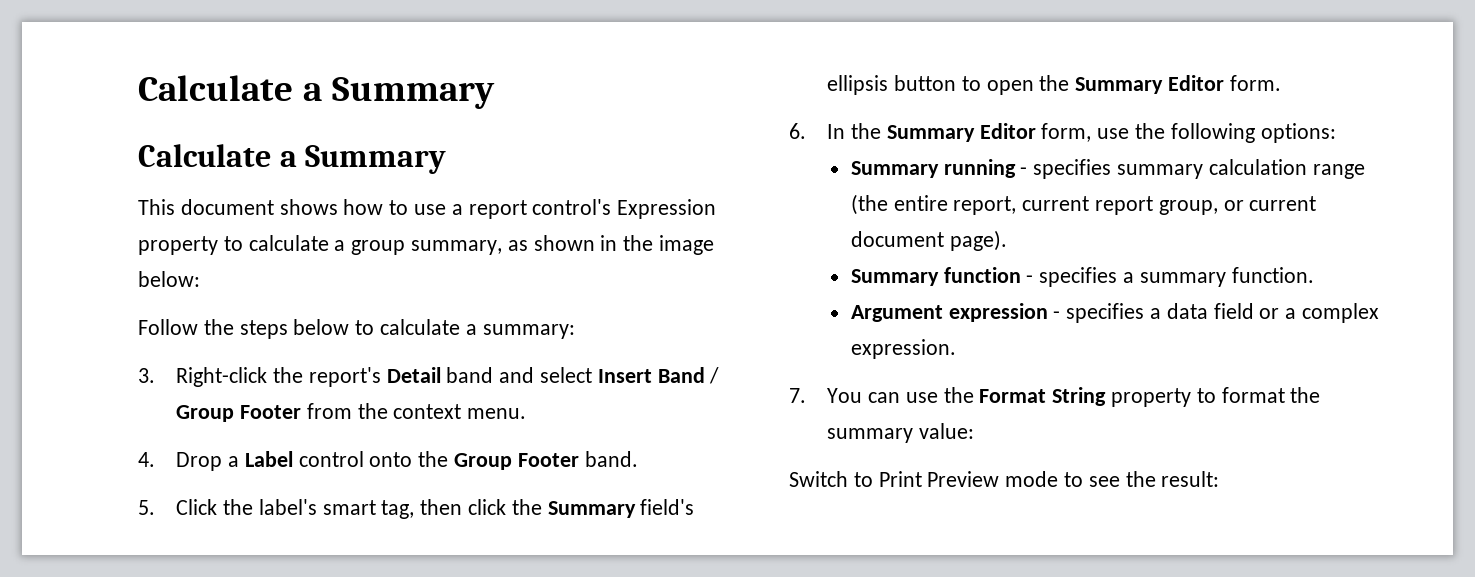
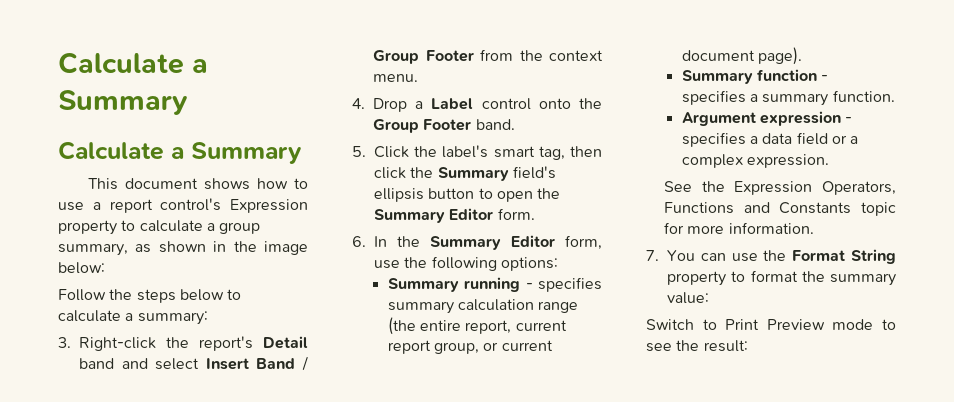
(956, 349) none -> [664,181,896,195] [664,202,896,216] [664,222,814,234] // See the Expression Operators, Functions and Constants topic for more information.

